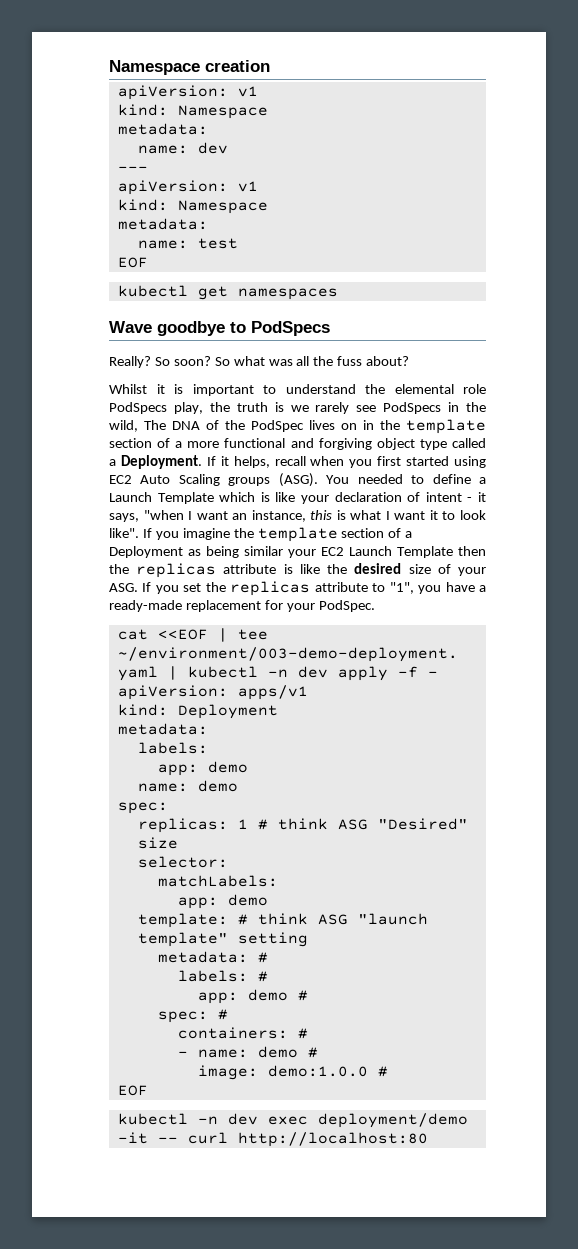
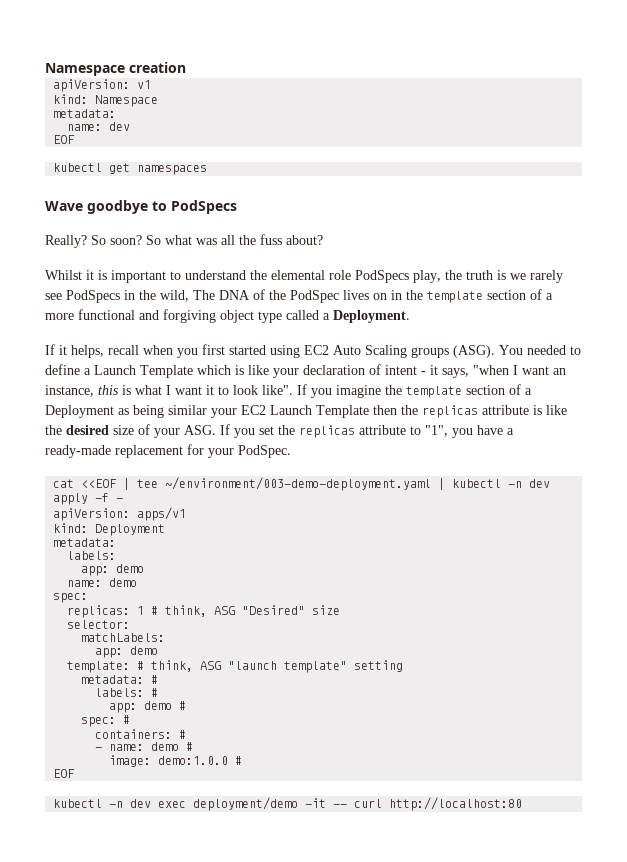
[117,166,148,172] [117,180,258,195] [117,199,268,214] [117,218,208,230] [137,238,238,249] // --- // apiVersion: v1 // kind: Namespace // metadata: // name: test -> (131, 126) none
(202, 462) none -> (410, 316) //
[277,818,328,830] think -> [165,605,208,617] think,
[257,913,308,925] think -> [151,660,194,672] think,

